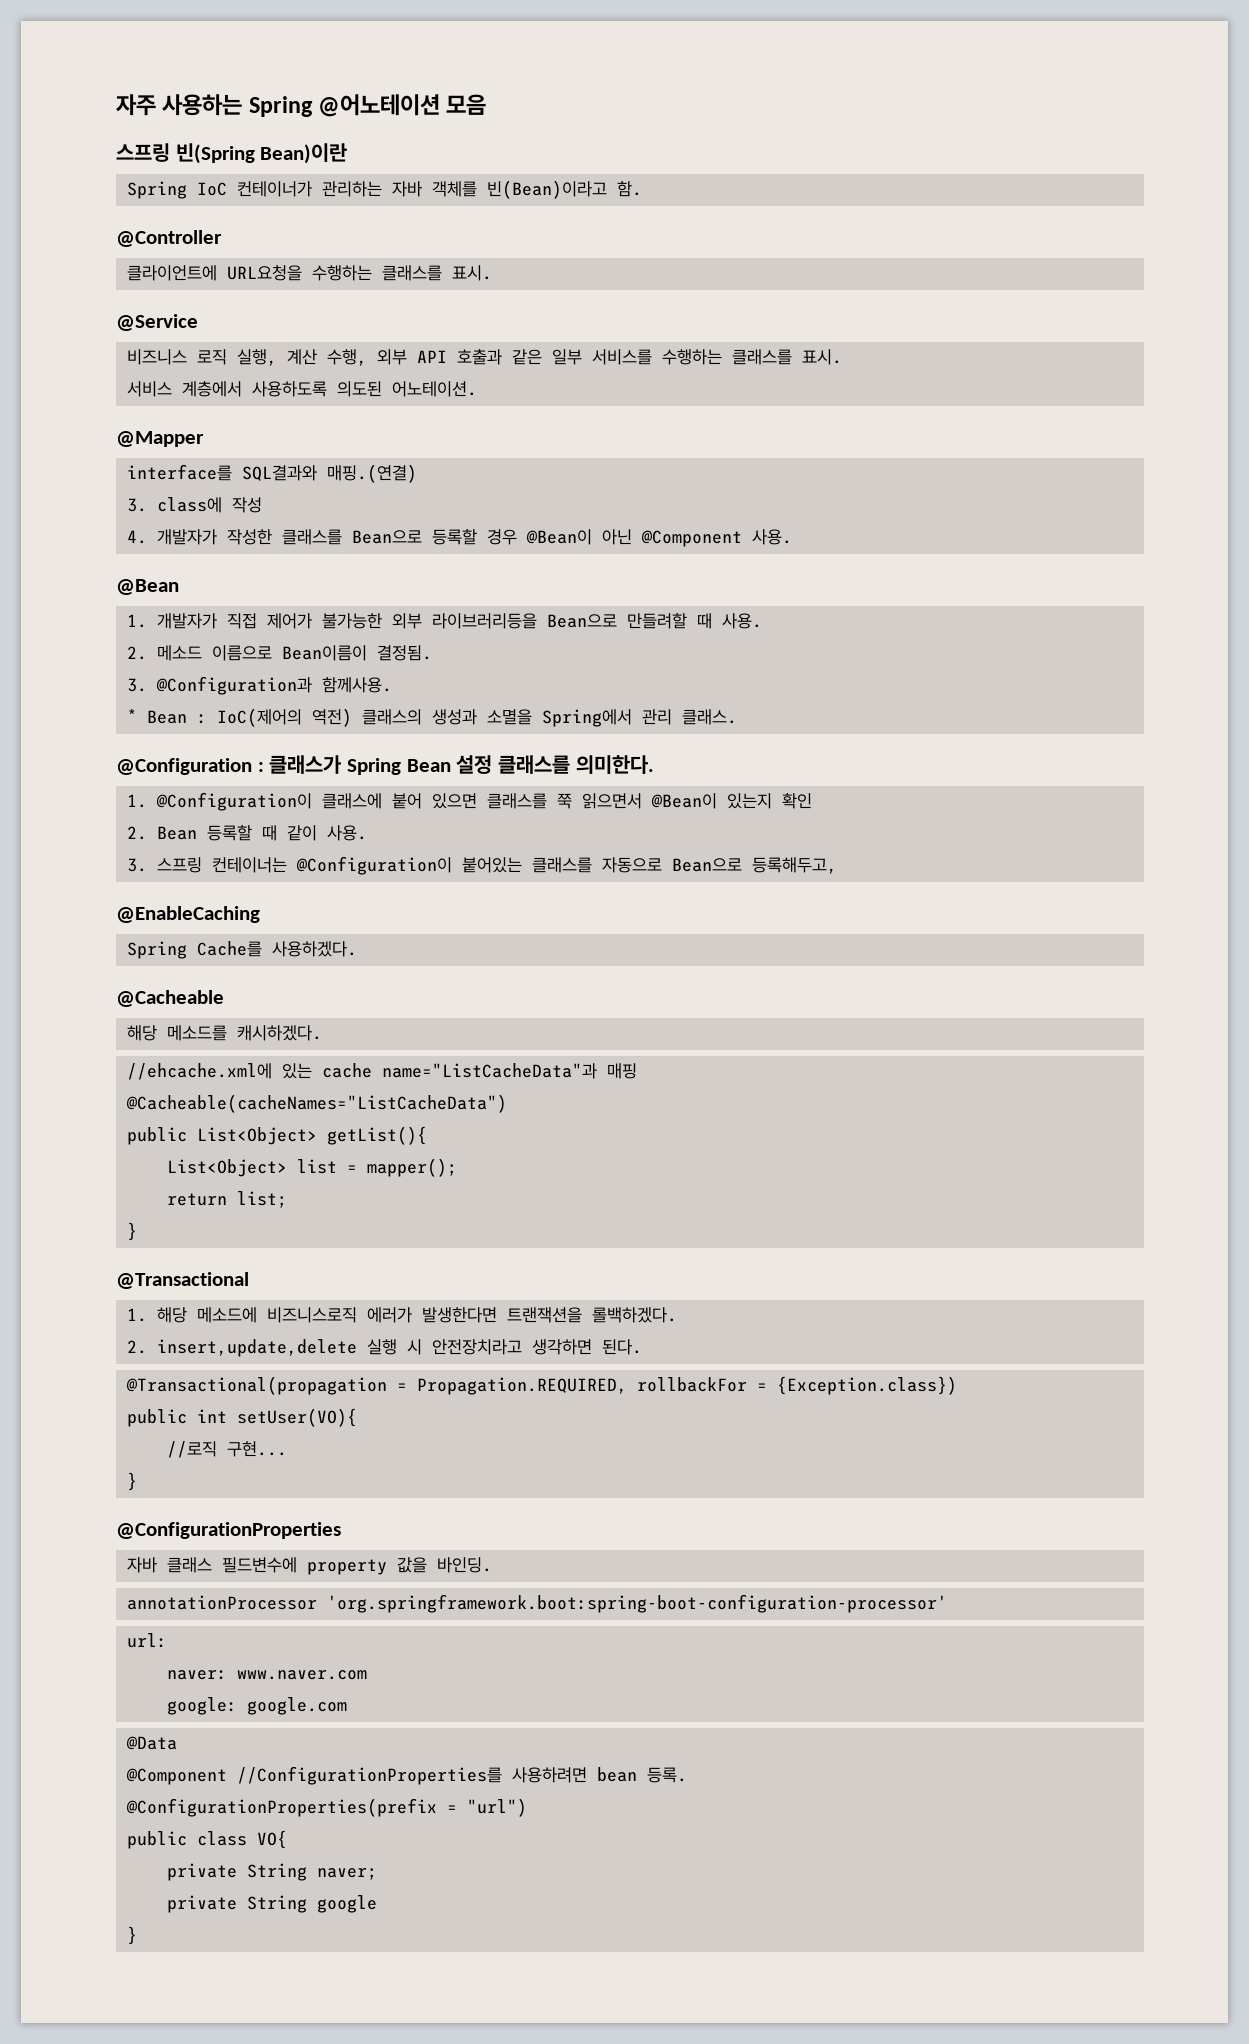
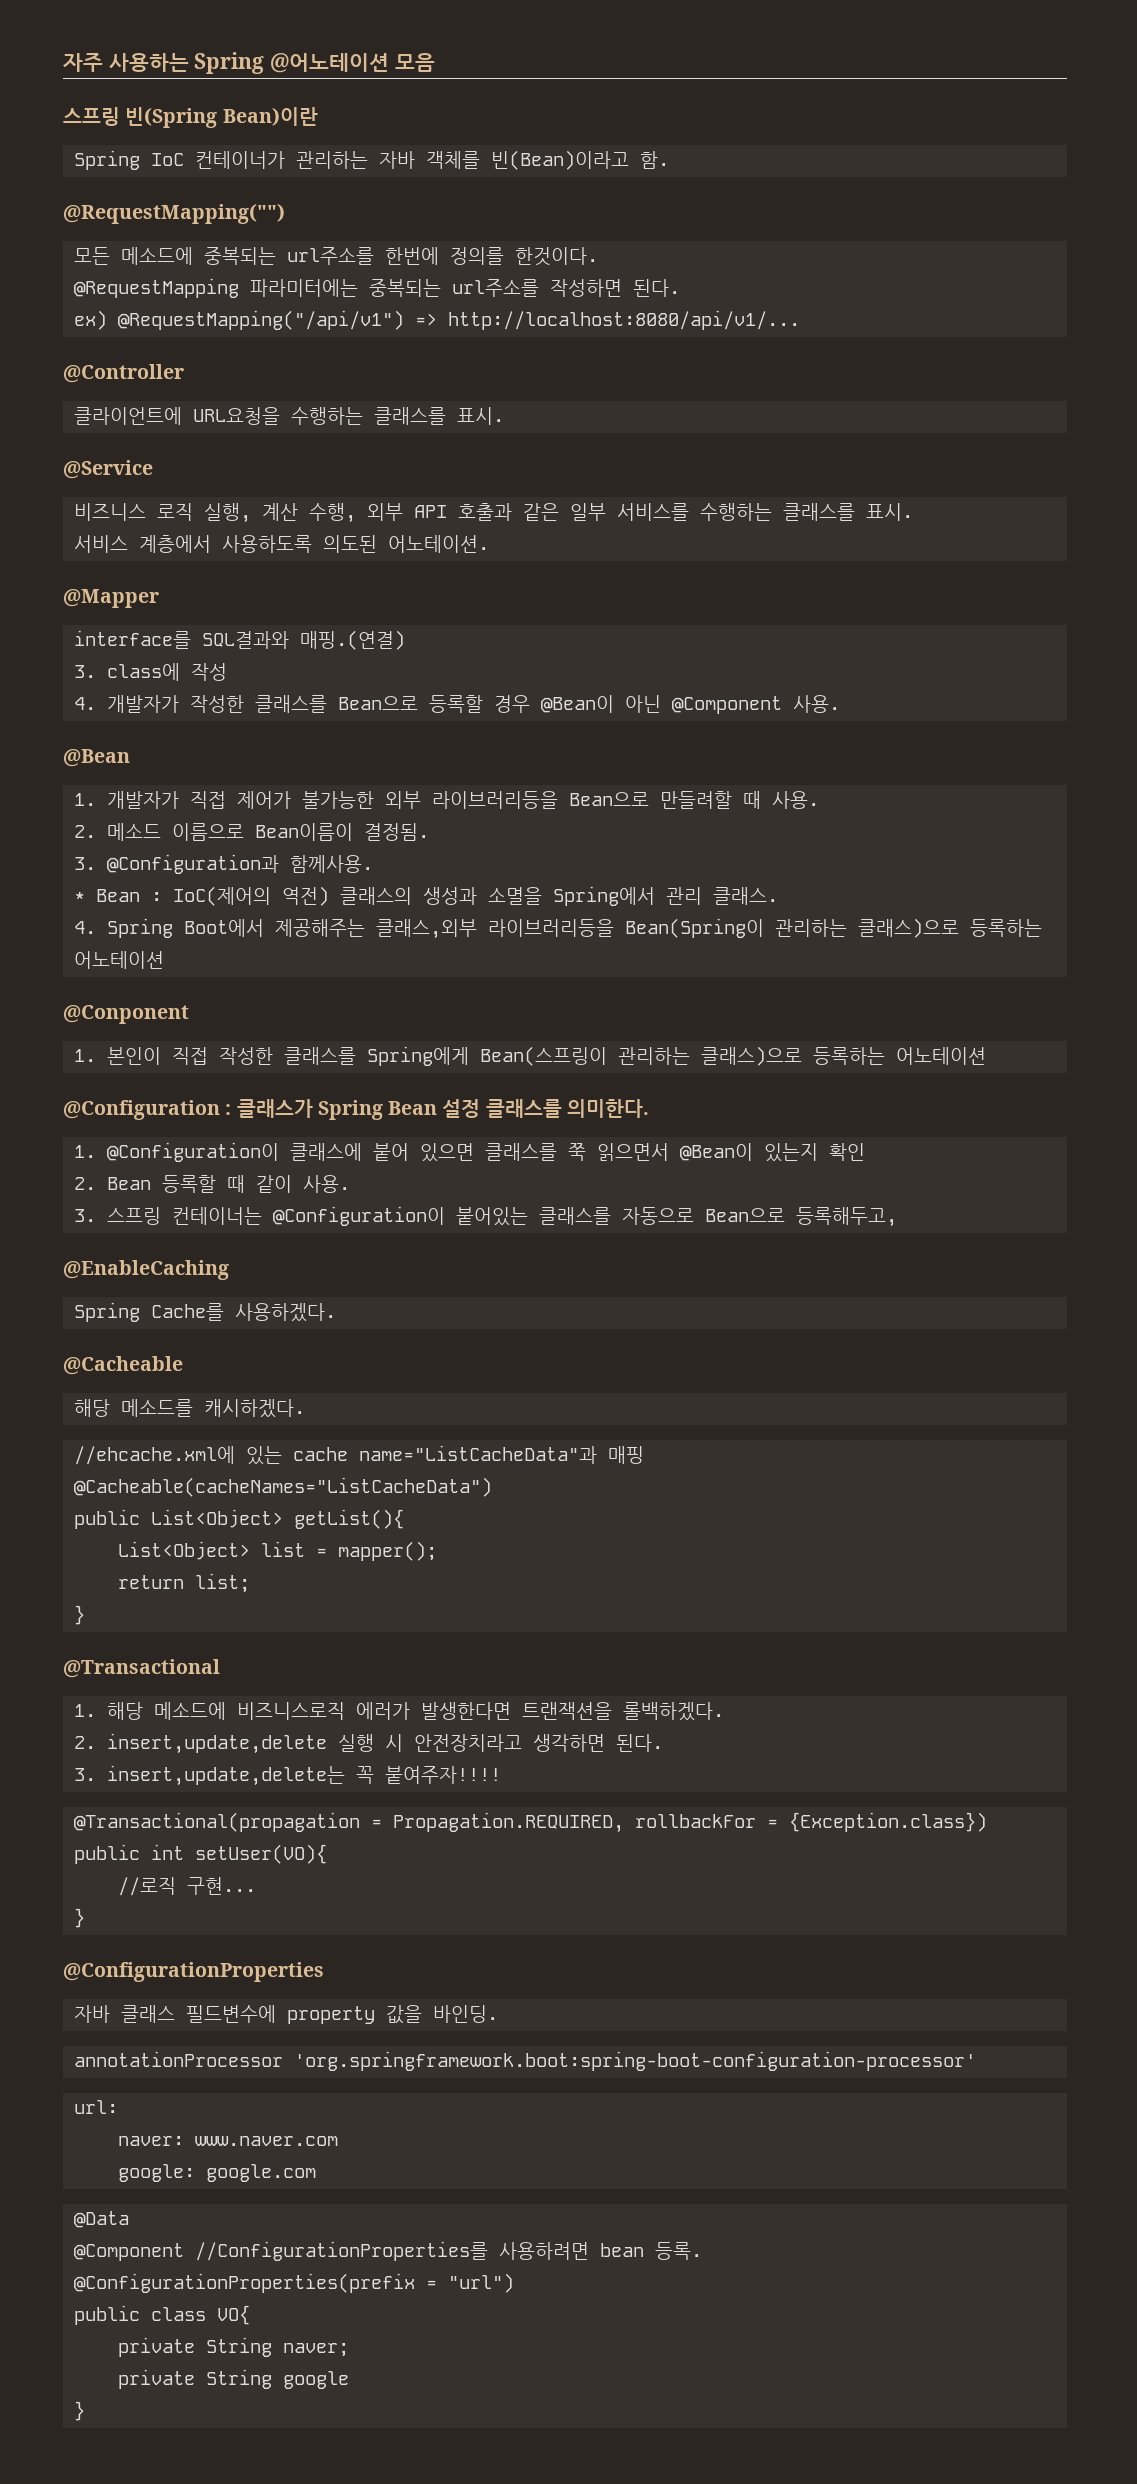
(642, 189) none -> [63,203,285,224] [73,247,598,266] [73,278,680,298] [73,310,800,330] // @RequestMapping("") // 모든 메소드에 중복되는 url주소를 한번에 정의를 한것이다. // @RequestMapping 파라미터에는 중복되는 url주소를 작성하면 된다. // ex) @RequestMapping("/api/v1") => http://localhost:8080/api/v1/...
(737, 717) none -> [73,918,1042,939] [73,951,164,969] [63,1005,189,1024] [73,1046,986,1066] // 4. Spring Boot에서 제공해주는 클래스,외부 라이브러리등을 Bean(Spring이 관리하는 클래스)으로 등록하는 어노테이션 // @Conponent // 1. 본인이 직접 작성한 클래스를 Spring에게 Bean(스프링이 관리하는 클래스)으로 등록하는 어노테이션
(642, 1347) none -> [73,1765,501,1786] // 3. insert,update,delete는 꼭 붙여주자!!!!

